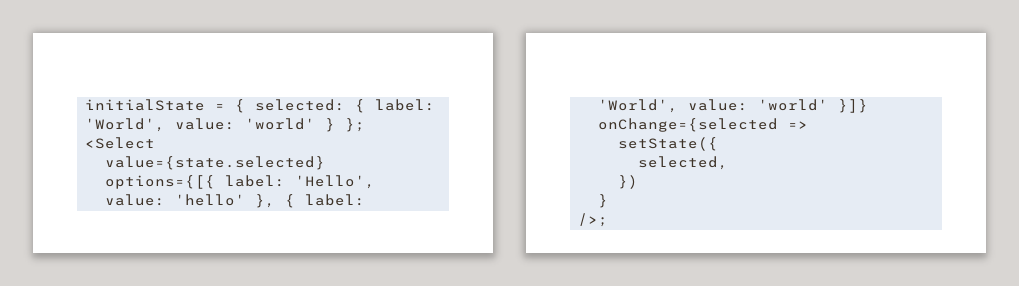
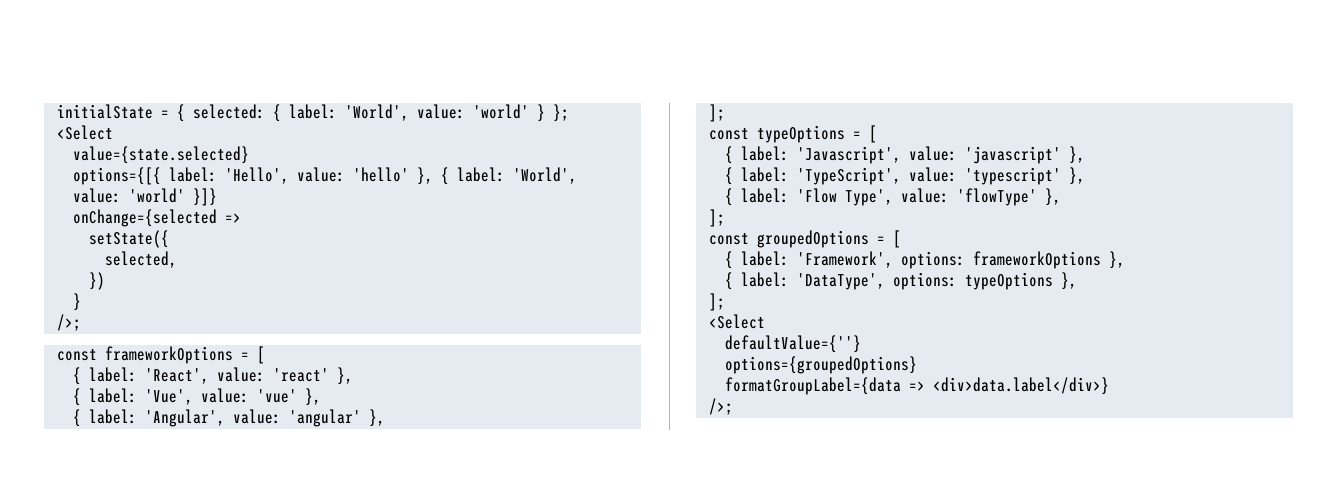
(609, 220) none -> [56,346,265,364] [72,367,353,385] [72,388,321,406] [72,409,385,427] [708,104,725,122] [708,125,877,143] [724,146,1085,164] [724,167,1085,185] [724,188,1061,206] [708,209,725,227] [708,230,901,248] [724,251,1125,269] [724,272,1077,290] [708,293,725,311] [708,314,765,329] [724,335,861,353] [724,356,917,374] [724,377,1109,395] [708,398,733,415] // const frameworkOptions = [ // { label: 'React', value: 'react' }, // { label: 'Vue', value: 'vue' }, // { label: 'Angular', value: 'angular' }, // ]; // const typeOptions = [ // { label: 'Javascript', value: 'javascript' }, // { label: 'TypeScript', value: 'typescript' }, // { label: 'Flow Type', value: 'flowType' }, // ]; // const groupedOptions = [ // { label: 'Framework', options: frameworkOptions }, // { label: 'DataType', options: typeOptions }, // ]; // <Select // defaultValue={''} // options={groupedOptions} // formatGroupLabel={data => <div>data.label</div>} // />;

